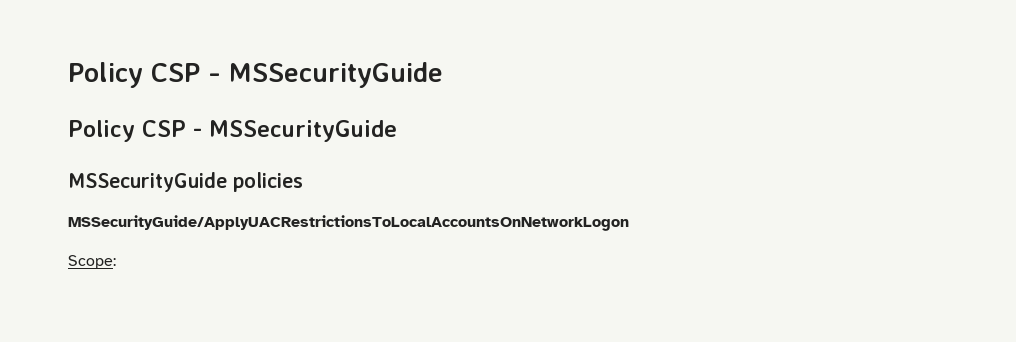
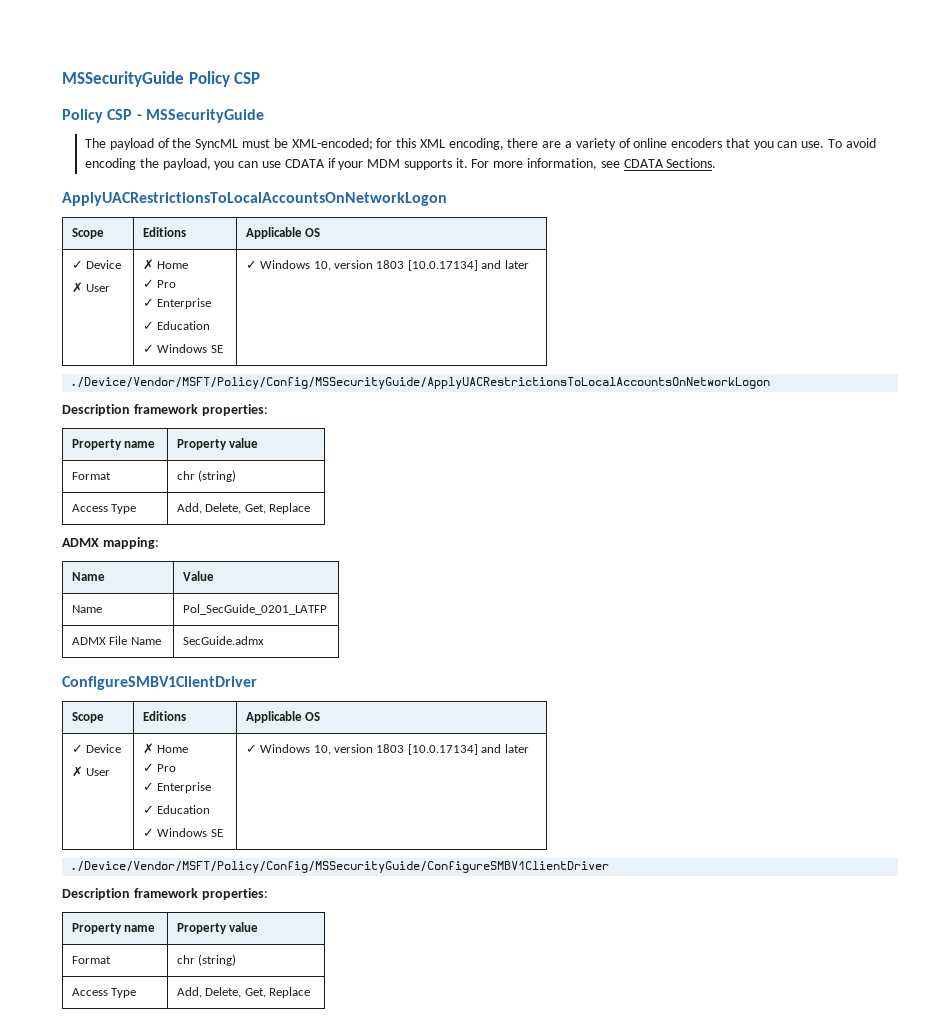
[68,62,443,88] [68,120,397,142] [68,172,303,192] [68,215,629,231] [68,255,116,269] Policy CSP - MSSecurityGuide // Policy CSP - MSSecurityGuide // MSSecurityGuide policies // MSSecurityGuide/ApplyUACRestrictionsToLocalAccountsOnNetworkLogon // Scope: -> [62,71,261,87] [62,109,264,123] [85,138,876,150] [85,158,717,170] [62,192,447,206] [71,228,104,239] [142,227,186,237] [245,227,321,239] [71,260,122,269] [71,282,111,293] [142,259,189,270] [142,279,177,288] [142,298,212,309] [142,321,211,330] [142,344,223,353] [245,260,529,271] [70,377,771,389] [62,404,268,416] [71,439,156,450] [176,438,259,450] [71,472,111,480] [176,470,237,482] [71,504,137,514] [176,503,311,514] [62,537,159,549] [71,572,105,581] [182,571,214,581] [71,605,102,613] [182,604,327,615] [71,636,161,645] [182,636,264,645] [62,676,257,690] [71,712,104,723] [142,711,186,721] [245,711,321,723] [71,744,122,753] [71,766,111,777] [142,743,189,754] [142,763,177,772] [142,782,212,793] [142,805,211,814] [142,828,223,837] [245,744,529,755] [70,861,610,873] [62,888,268,900] [71,923,156,934] [176,922,259,934] [71,956,111,964] [176,954,237,966] [71,988,137,998] [176,987,311,998] MSSecurityGuide Policy CSP // Policy CSP - MSSecurityGuide // The payload of the SyncML must be XML-encoded; for this XML encoding, there are a variety of online encoders that you can use. To avoid encoding the payload, you can use CDATA if your MDM supports it. For more information, see CDATA Sections. // ApplyUACRestrictionsToLocalAccountsOnNetworkLogon // Scope | Editions | Applicable OS // ✓ Device // ✗ User | ✗ Home // ✓ Pro // ✓ Enterprise // ✓ Education // ✓ Windows SE | ✓ Windows 10, version 1803 [10.0.17134] and later // ./Device/Vendor/MSFT/Policy/Config/MSSecurityGuide/ApplyUACRestrictionsToLocalAccountsOnNetworkLogon // Description framework properties: // Property name | Property value // Format | chr (string) // Access Type | Add, Delete, Get, Replace // ADMX mapping: // Name | Value // Name | Pol_SecGuide_0201_LATFP // ADMX File Name | SecGuide.admx // ConfigureSMBV1ClientDriver // Scope | Editions | Applicable OS // ✓ Device // ✗ User | ✗ Home // ✓ Pro // ✓ Enterprise // ✓ Education // ✓ Windows SE | ✓ Windows 10, version 1803 [10.0.17134] and later // ./Device/Vendor/MSFT/Policy/Config/MSSecurityGuide/ConfigureSMBV1ClientDriver // Description framework properties: // Property name | Property value // Format | chr (string) // Access Type | Add, Delete, Get, Replace

